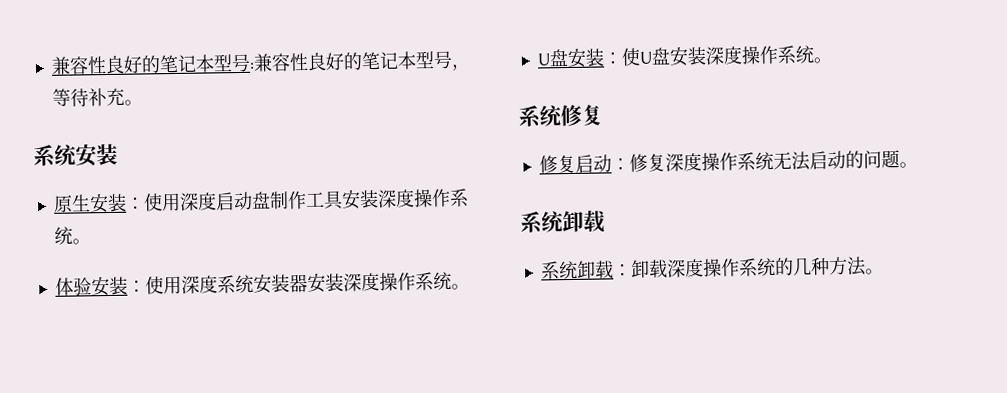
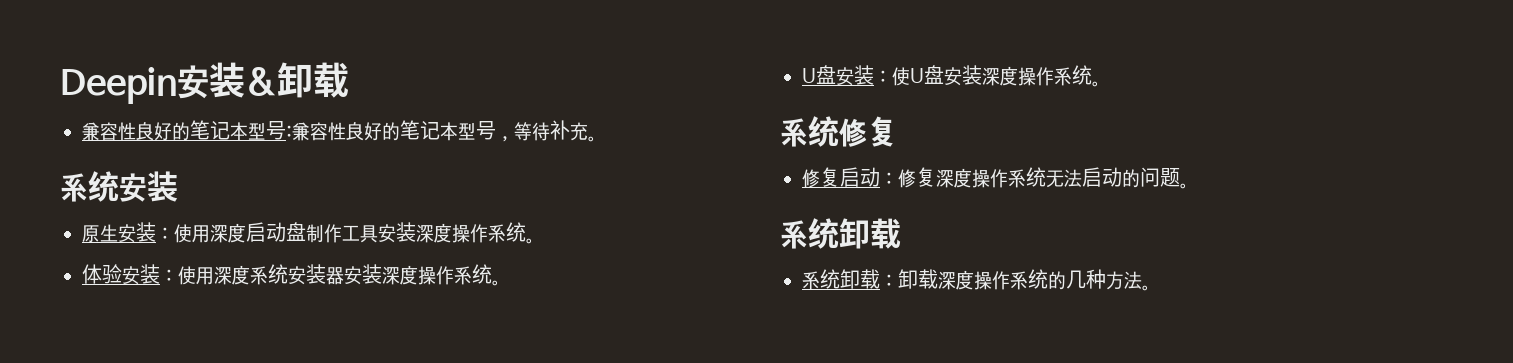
(50, 65) none -> [60,62,349,104] Deepin安装&卸载 //

